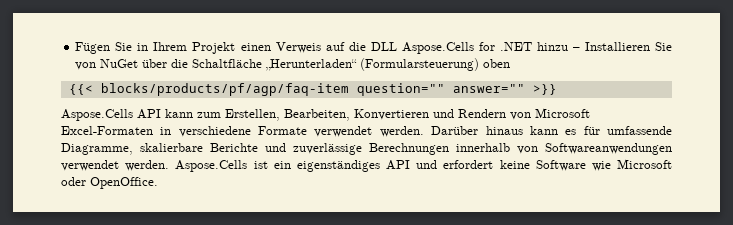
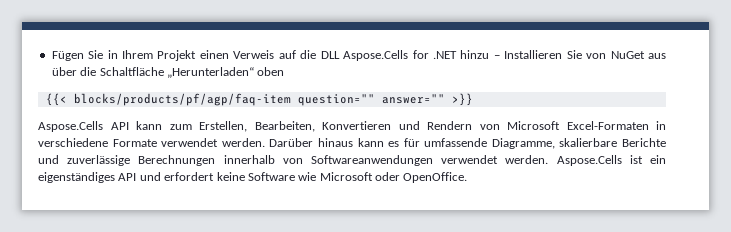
(139, 63) none -> [648,53,667,59] aus
[360,58,480,71] (Formularsteuerung) -> (254, 72) none

